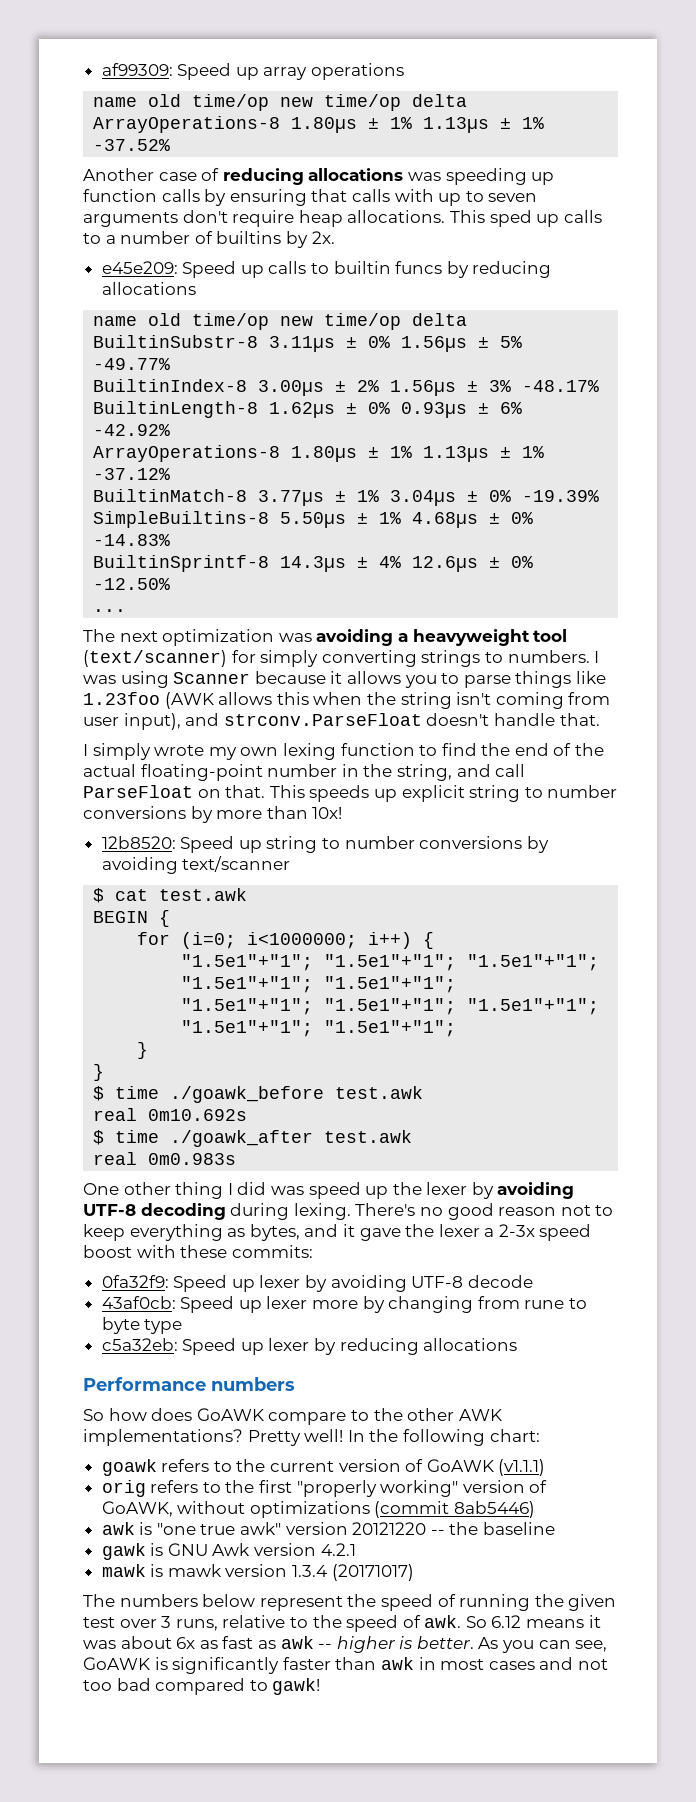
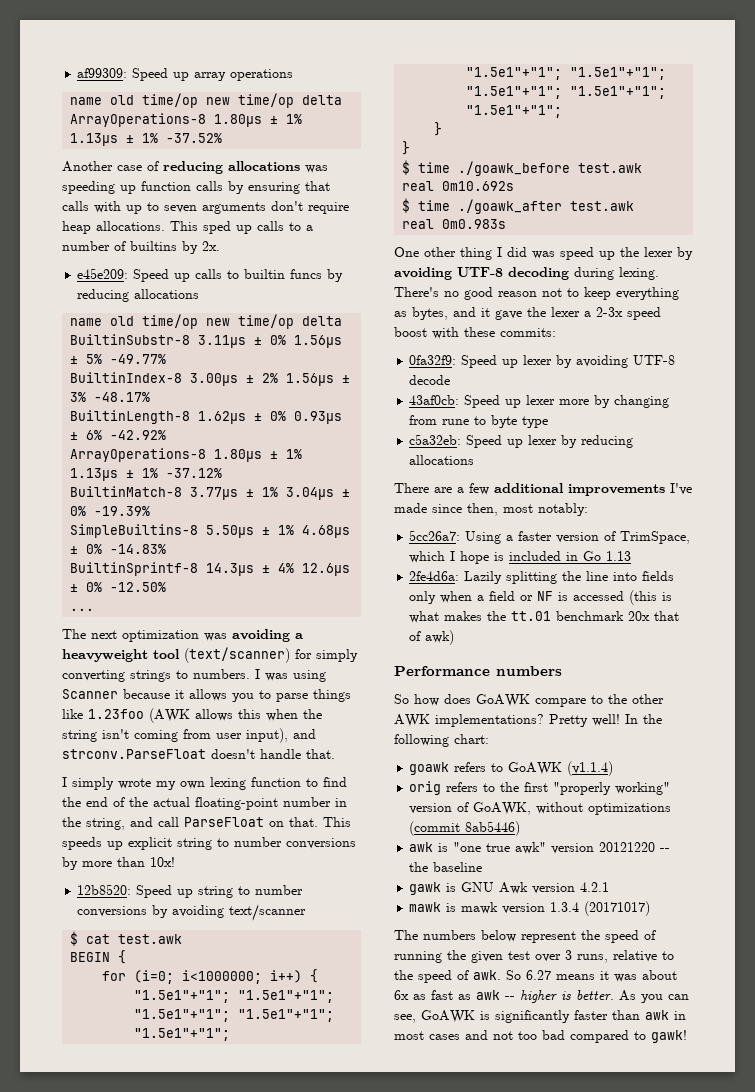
(518, 1344) none -> [394,483,692,496] [394,503,588,516] [409,530,691,544] [409,551,632,564] [409,571,675,584] [409,590,673,605] [409,611,680,623] [409,630,455,645] // There are a few additional improvements I've made since then, most notably: // 5cc26a7: Using a faster version of TrimSpace, which I hope is included in Go 1.13 // 2fe4d6a: Lazily splitting the line into fields only when a field or NF is accessed (this is what makes the tt.01 benchmark 20x that of awk)
[236,1459,546,1476] the current version of GoAWK (v1.1.1) -> [508,761,614,776] GoAWK (v1.1.4)
[491,1615,522,1628] 6.12 -> [526,970,551,980] 6.27

